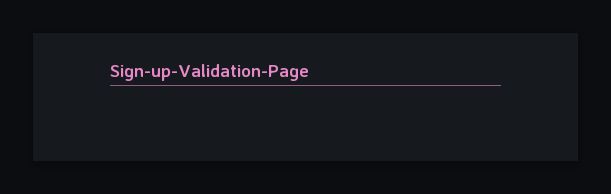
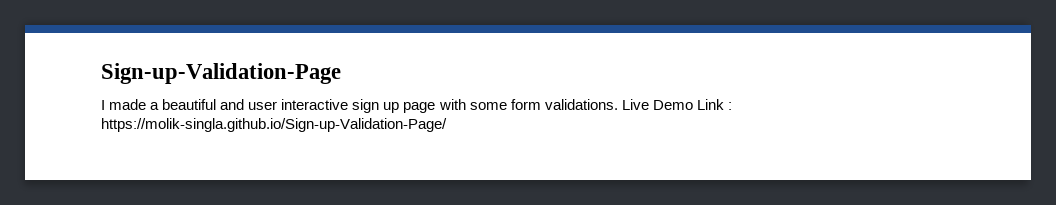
(309, 72) none -> [101,99,732,113] [101,118,447,132] // I made a beautiful and user interactive sign up page with some form validations. Live Demo Link : https://molik-singla.github.io/Sign-up-Validation-Page/

